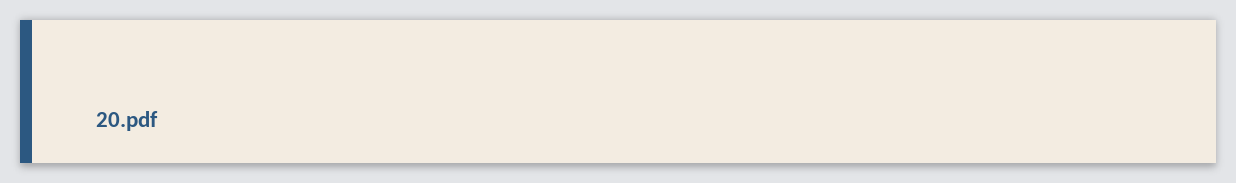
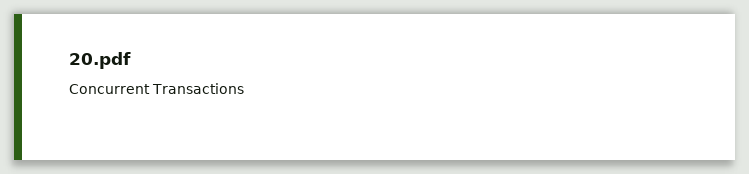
(158, 121) none -> [69,83,244,94] // Concurrent Transactions

